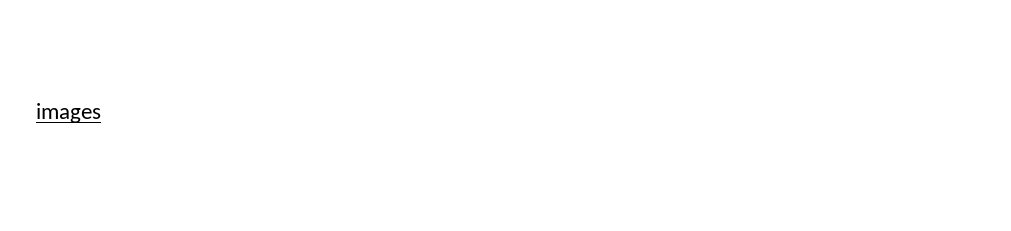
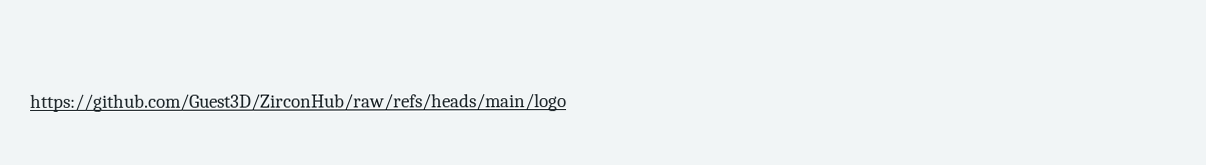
[36,103,101,123] images -> [30,93,567,113] https://github.com/Guest3D/ZirconHub/raw/refs/heads/main/logo

